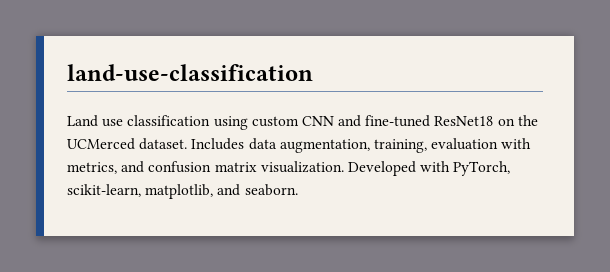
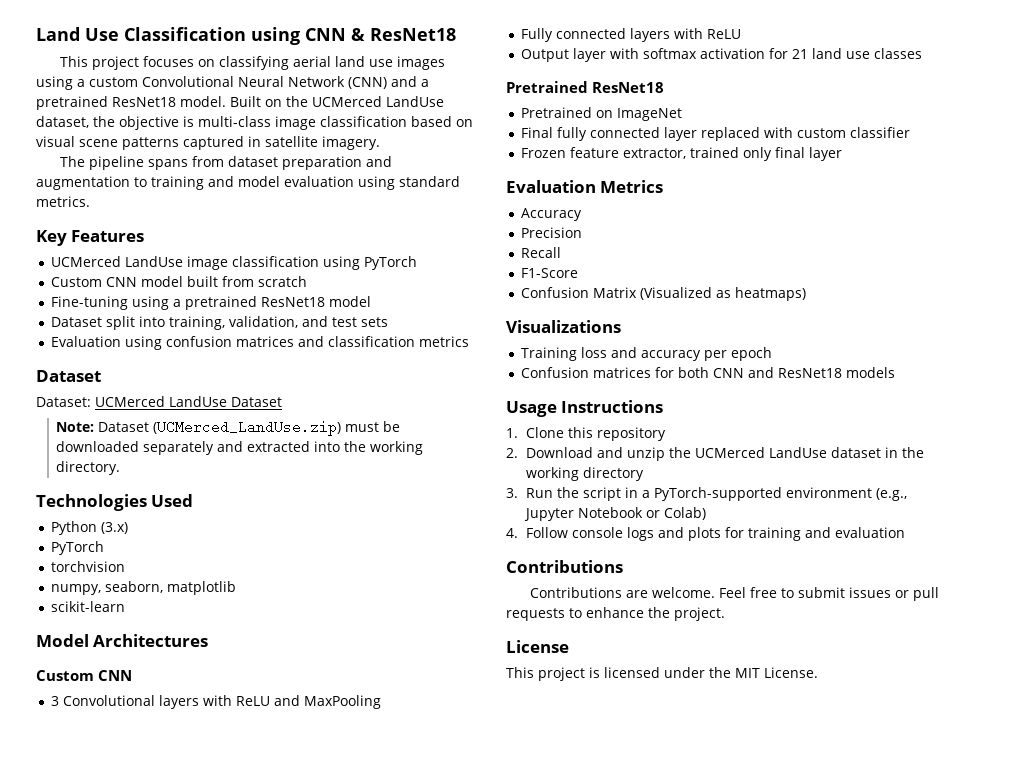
[67,64,313,81] [67,115,538,130] [67,138,532,153] [67,161,511,176] [67,184,298,199] land-use-classification // Land use classification using custom CNN and fine-tuned ResNet18 on the UCMerced dataset. Includes data augmentation, training, evaluation with metrics, and confusion matrix visualization. Developed with PyTorch, scikit-learn, matplotlib, and seaborn. -> [36,27,456,45] [60,56,446,70] [36,76,429,90] [36,96,444,110] [36,116,473,130] [36,136,380,150] [60,156,393,170] [36,176,460,190] [36,196,90,207] [36,230,145,246] [51,256,418,270] [51,276,308,287] [51,296,372,310] [51,316,389,330] [51,336,470,350] [36,370,101,382] [36,396,282,407] [56,420,401,436] [56,441,424,455] [56,461,121,475] [36,494,194,511] [51,521,129,535] [51,541,105,555] [51,561,126,572] [51,581,237,595] [51,601,126,612] [36,634,209,647] [36,670,133,681] [51,695,382,709] [521,28,742,42] [521,48,923,62] [506,81,665,93] [521,107,683,121] [521,127,911,141] [521,147,843,161] [506,180,664,193] [521,208,583,221] [521,227,583,238] [521,247,562,258] [521,268,579,278] [521,287,807,301] [506,320,621,333] [521,347,773,361] [521,367,896,378] [506,400,664,417] [506,427,667,441] [506,447,925,461] [526,467,645,481] [506,487,908,501] [524,507,707,521] [506,527,906,541] [506,560,623,573] [530,587,940,601] [506,607,725,621] [506,640,569,653] [506,667,818,681] Land Use Classification using CNN & ResNet18 // This project focuses on classifying aerial land use images using a custom Convolutional Neural Network (CNN) and a pretrained ResNet18 model. Built on the UCMerced LandUse dataset, the objective is multi-class image classification based on visual scene patterns captured in satellite imagery. // The pipeline spans from dataset preparation and augmentation to training and model evaluation using standard metrics. // Key Features // UCMerced LandUse image classification using PyTorch // Custom CNN model built from scratch // Fine-tuning using a pretrained ResNet18 model // Dataset split into training, validation, and test sets // Evaluation using confusion matrices and classification metrics // Dataset // Dataset: UCMerced LandUse Dataset // Note: Dataset (UCMerced_LandUse.zip) must be downloaded separately and extracted into the working directory. // Technologies Used // Python (3.x) // PyTorch // torchvision // numpy, seaborn, matplotlib // scikit-learn // Model Architectures // Custom CNN // 3 Convolutional layers with ReLU and MaxPooling // Fully connected layers with ReLU // Output layer with softmax activation for 21 land use classes // Pretrained ResNet18 // Pretrained on ImageNet // Final fully connected layer replaced with custom classifier // Frozen feature extractor, trained only final layer // Evaluation Metrics // Accuracy // Precision // Recall // F1-Score // Confusion Matrix (Visualized as heatmaps) // Visualizations // Training loss and accuracy per epoch // Confusion matrices for both CNN and ResNet18 models // Usage Instructions // 1. Clone this repository // 2. Download and unzip the UCMerced LandUse dataset in the working directory // 3. Run the script in a PyTorch-supported environment (e.g., Jupyter Notebook or Colab) // 4. Follow console logs and plots for training and evaluation // Contributions // Contributions are welcome. Feel free to submit issues or pull requests to enhance the project. // License // This project is licensed under the MIT License.

